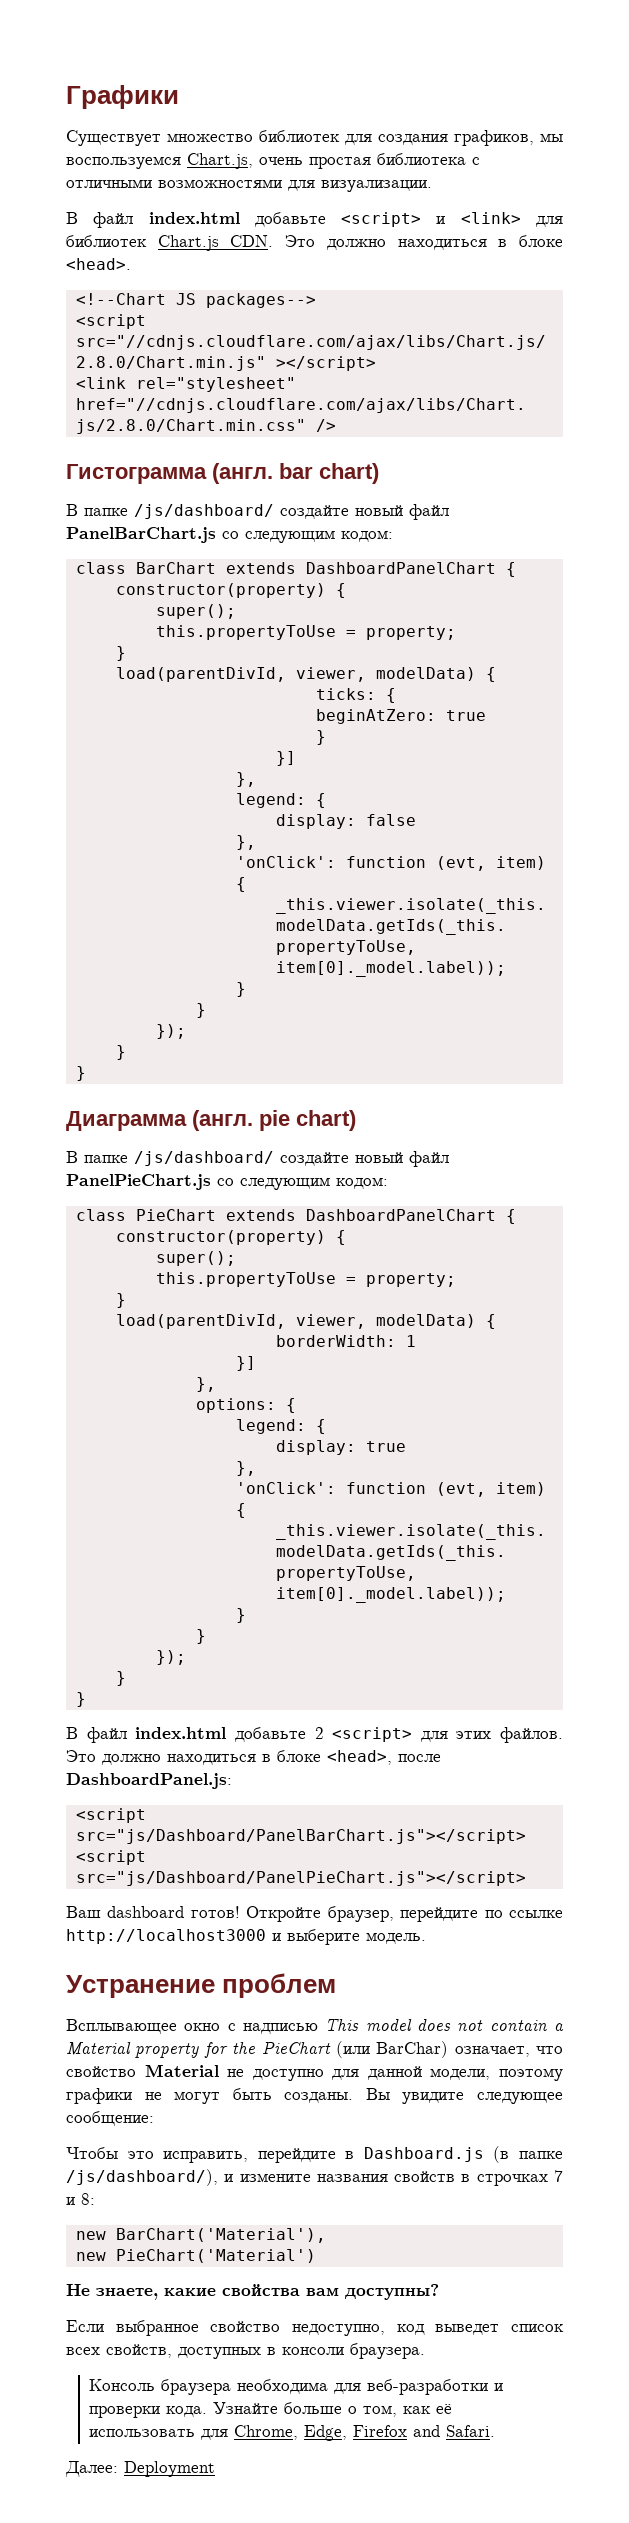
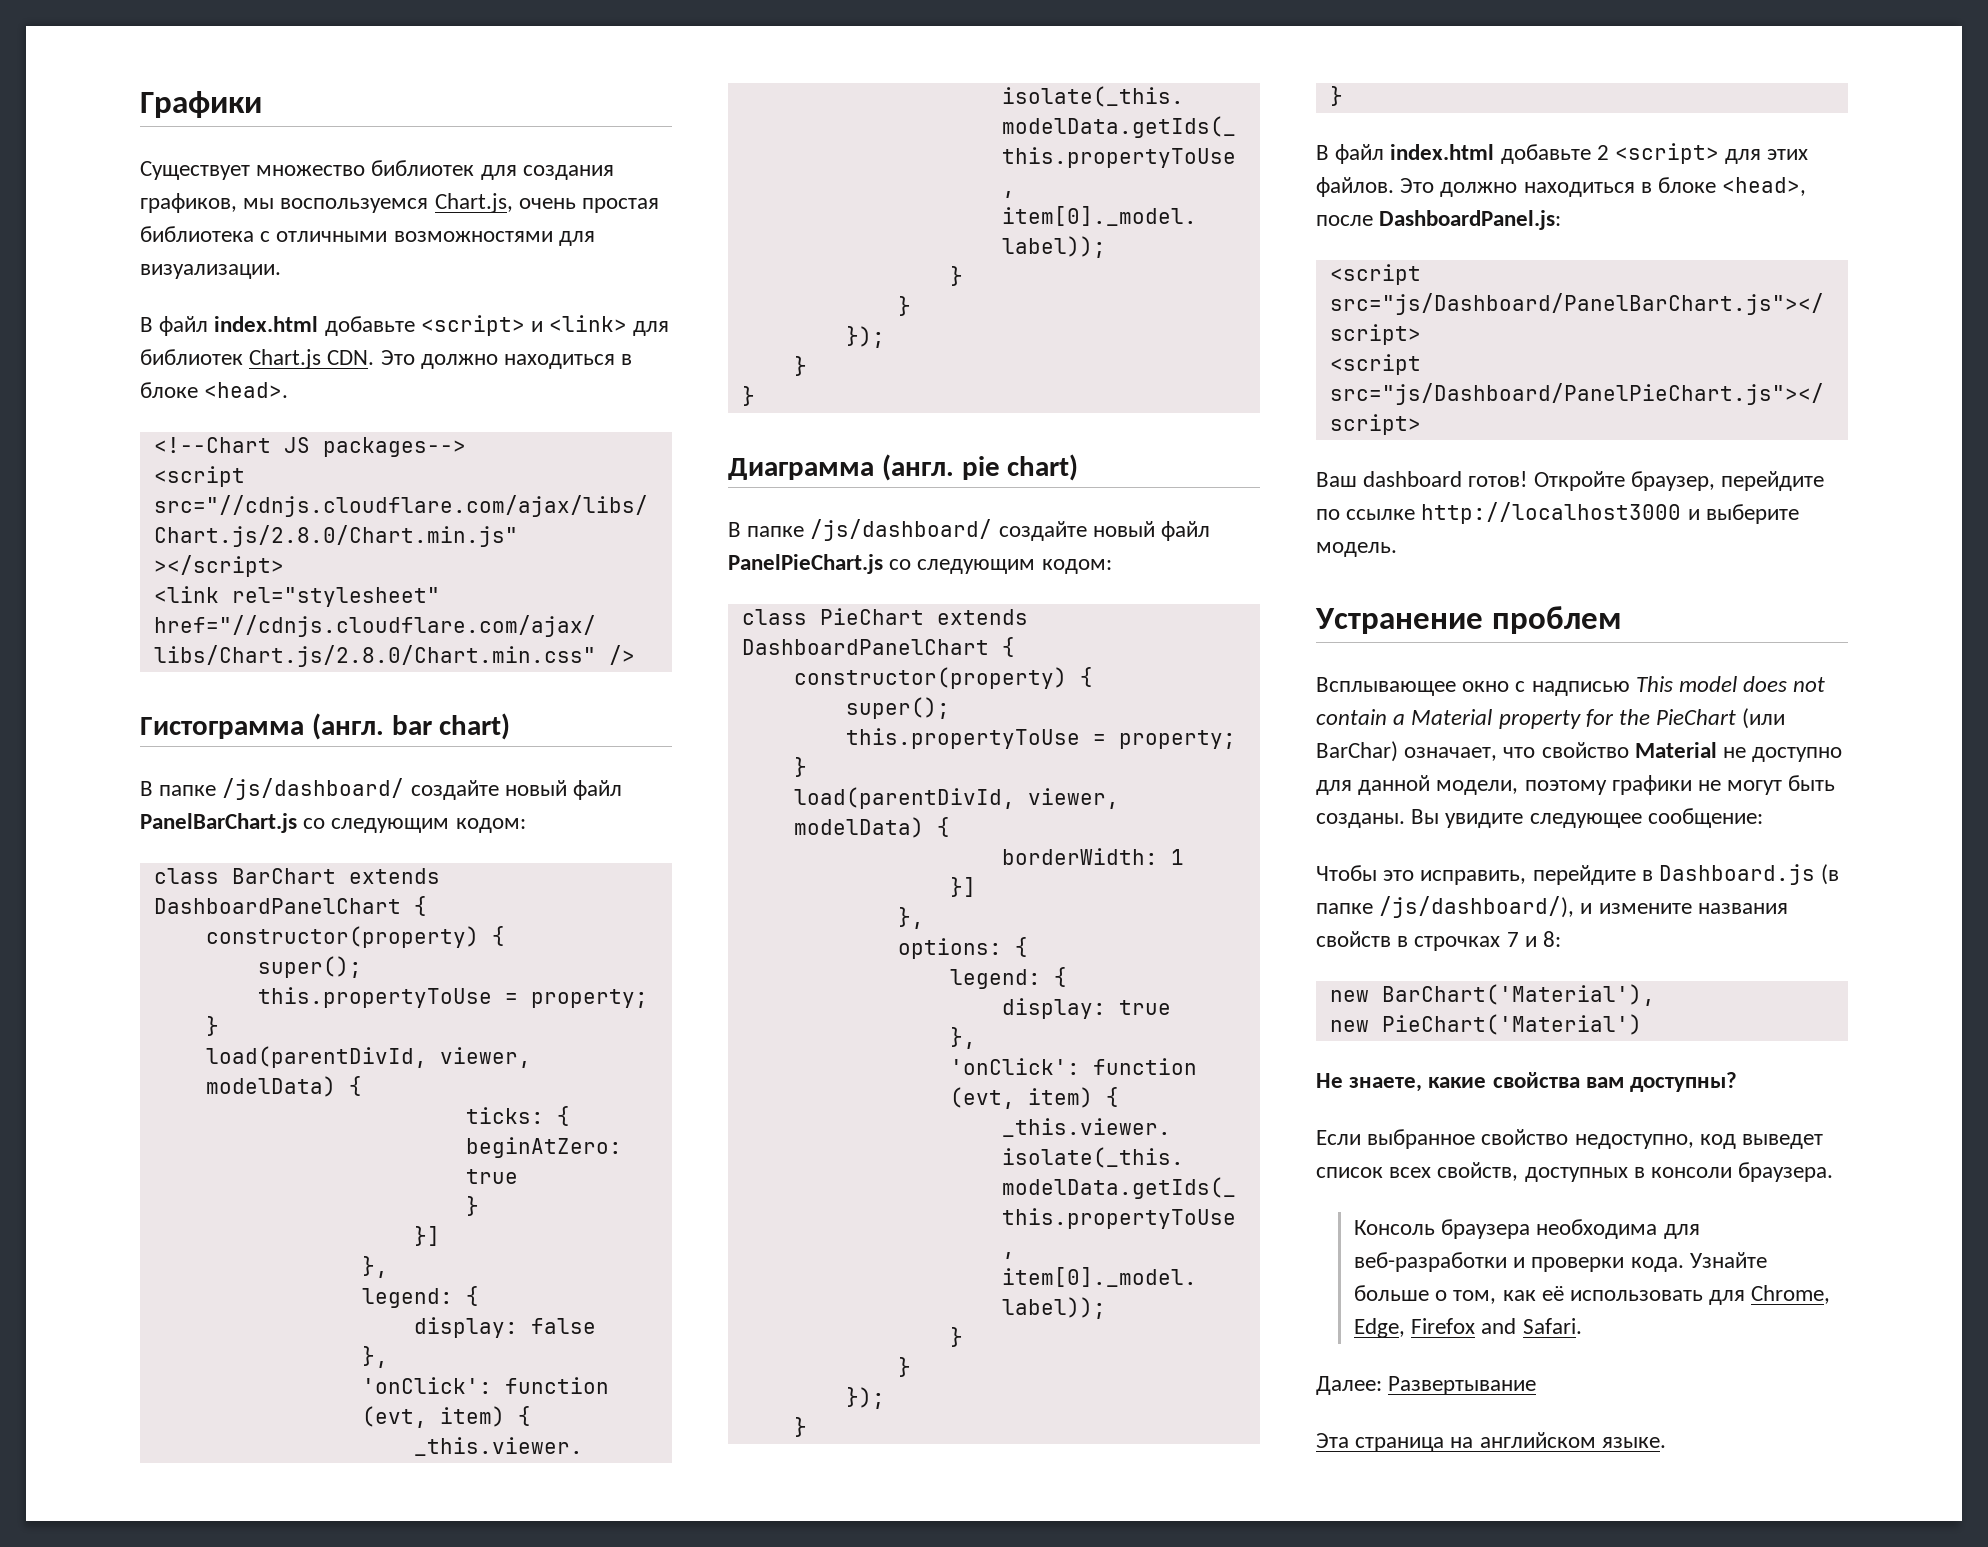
[124,2461,215,2477] Deployment -> [1388,1376,1537,1395] [1316,1432,1666,1452] Развертывание // Эта страница на английском языке.

